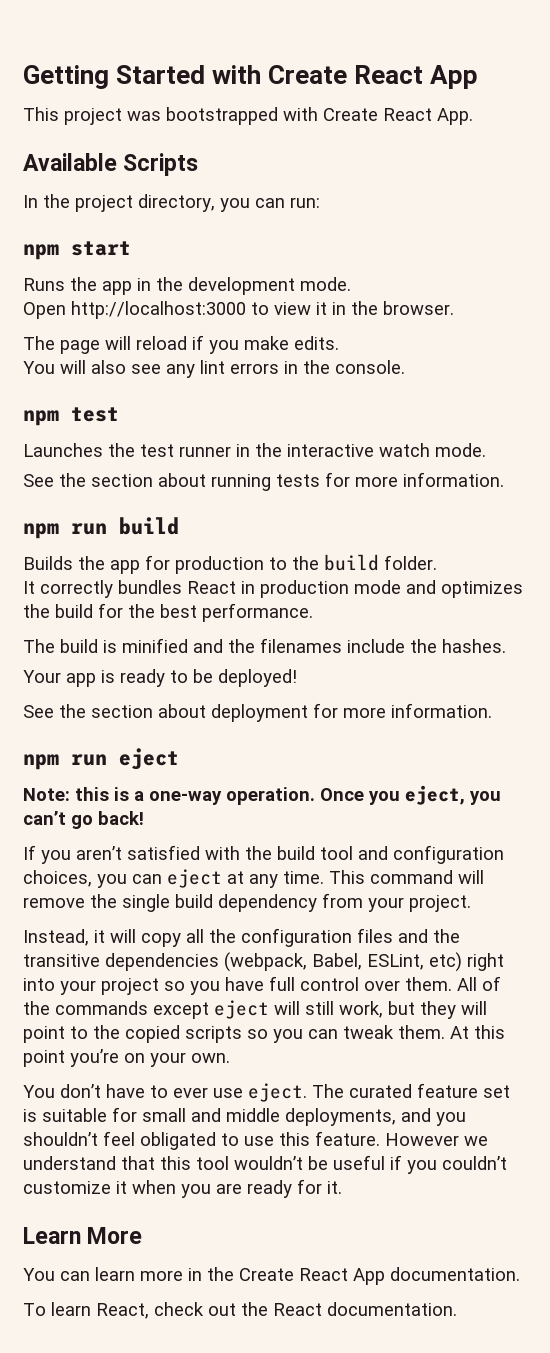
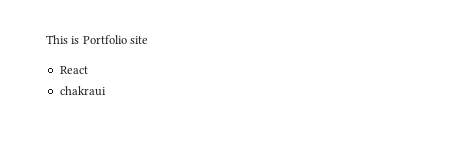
[23,65,479,89] [23,107,473,125] [23,153,199,176] [23,194,320,212] [23,241,131,260] [23,277,351,295] [23,301,454,319] [23,335,339,354] [23,360,405,378] [23,407,119,426] [23,443,486,457] [23,472,504,491] [23,517,179,539] [23,554,437,574] [23,580,523,598] [23,603,313,622] [23,638,506,653] [23,669,297,687] [23,703,492,722] [23,748,179,770] [23,785,501,805] [23,811,144,829] [23,845,504,864] [23,869,484,888] [23,893,471,912] [23,928,460,947] [23,952,504,972] [23,976,501,995] [23,1000,487,1019] [23,1025,505,1043] [23,1049,230,1067] [23,1083,510,1102] [23,1107,466,1126] [23,1131,488,1150] [23,1155,507,1174] [23,1179,342,1198] [23,1227,143,1244] [23,1267,520,1285] [23,1302,457,1319] Getting Started with Create React App // This project was bootstrapped with Create React App. // Available Scripts // In the project directory, you can run: // npm start // Runs the app in the development mode. // Open http://localhost:3000 to view it in the browser. // The page will reload if you make edits. // You will also see any lint errors in the console. // npm test // Launches the test runner in the interactive watch mode. // See the section about running tests for more information. // npm run build // Builds the app for production to the build folder. // It correctly bundles React in production mode and optimizes the build for the best performance. // The build is minified and the filenames include the hashes. // Your app is ready to be deployed! // See the section about deployment for more information. // npm run eject // Note: this is a one-way operation. Once you eject, you can’t go back! // If you aren’t satisfied with the build tool and configuration choices, you can eject at any time. This command will remove the single build dependency from your project. // Instead, it will copy all the configuration files and the transitive dependencies (webpack, Babel, ESLint, etc) right into your project so you have full control over them. All of the commands except eject will still work, but they will point to the copied scripts so you can tweak them. At this point you’re on your own. // You don’t have to ever use eject. The curated feature set is suitable for small and middle deployments, and you shouldn’t feel obligated to use this feature. However we understand that this tool wouldn’t be useful if you couldn’t customize it when you are ready for it. // Learn More // You can learn more in the Create React App documentation. // To learn React, check out the React documentation. -> [46,35,149,44] [59,66,88,74] [59,86,106,96] This is Portfolio site // React // chakraui

